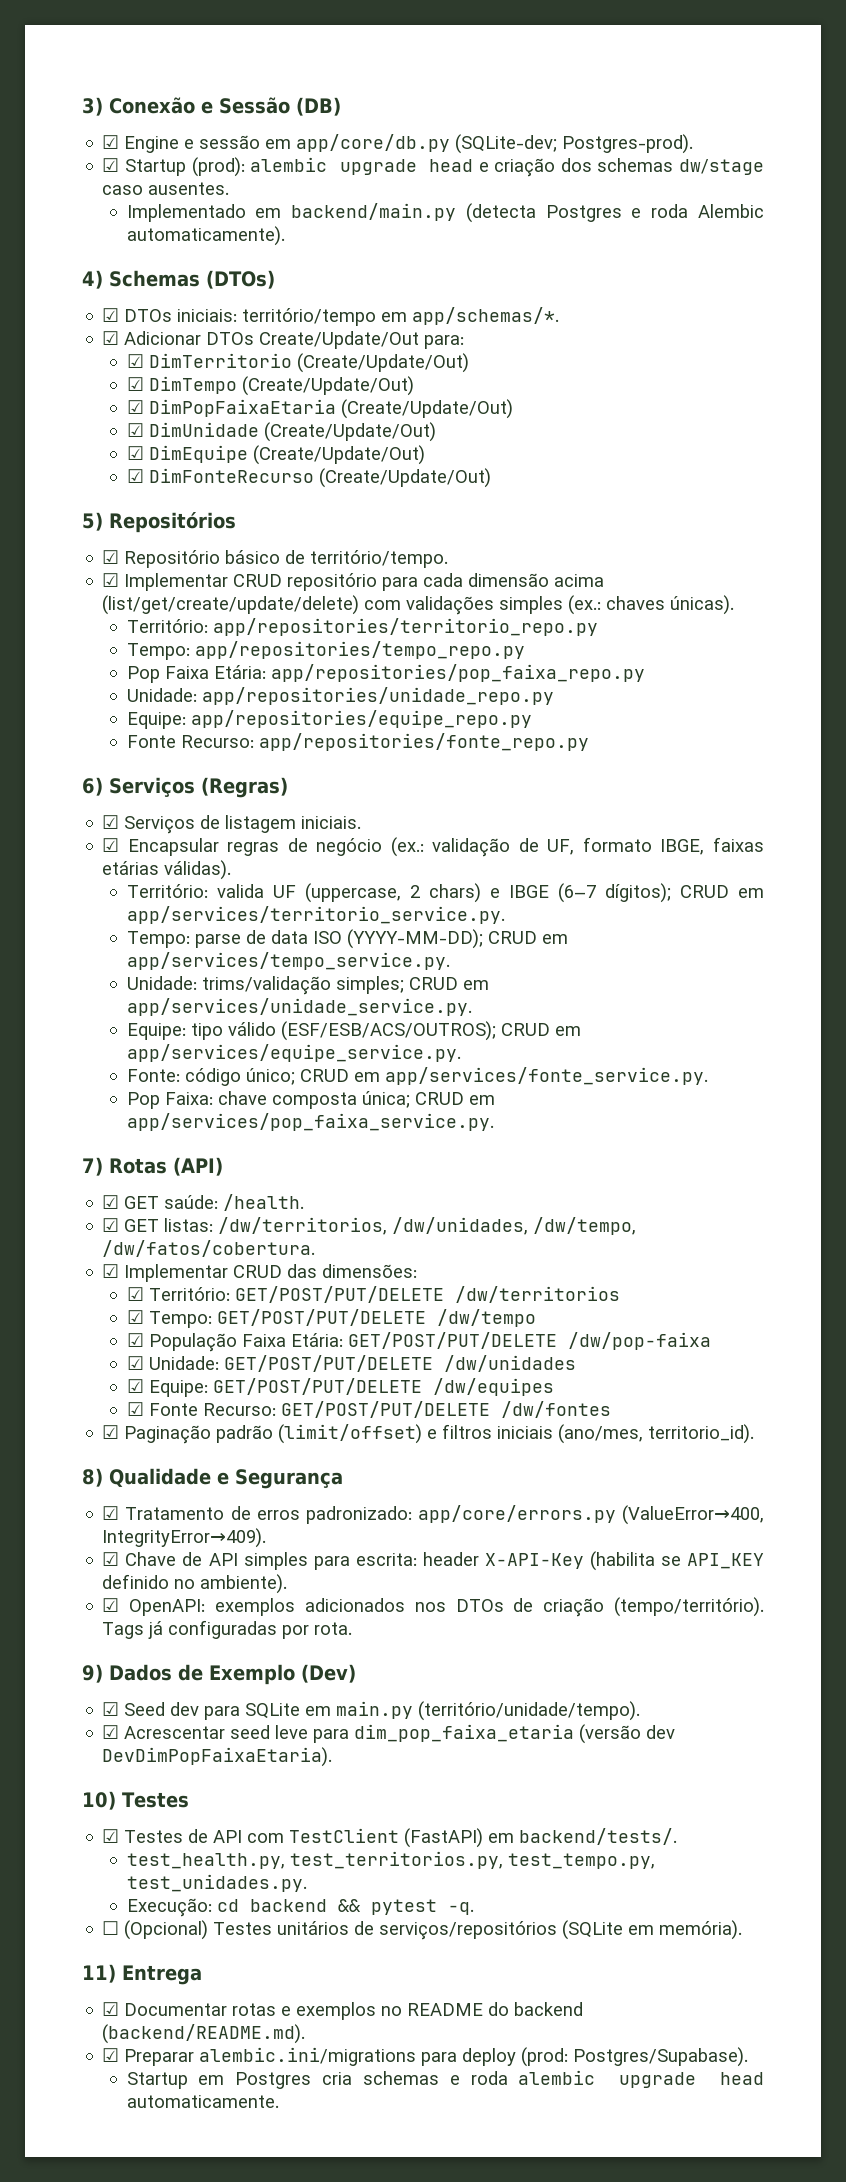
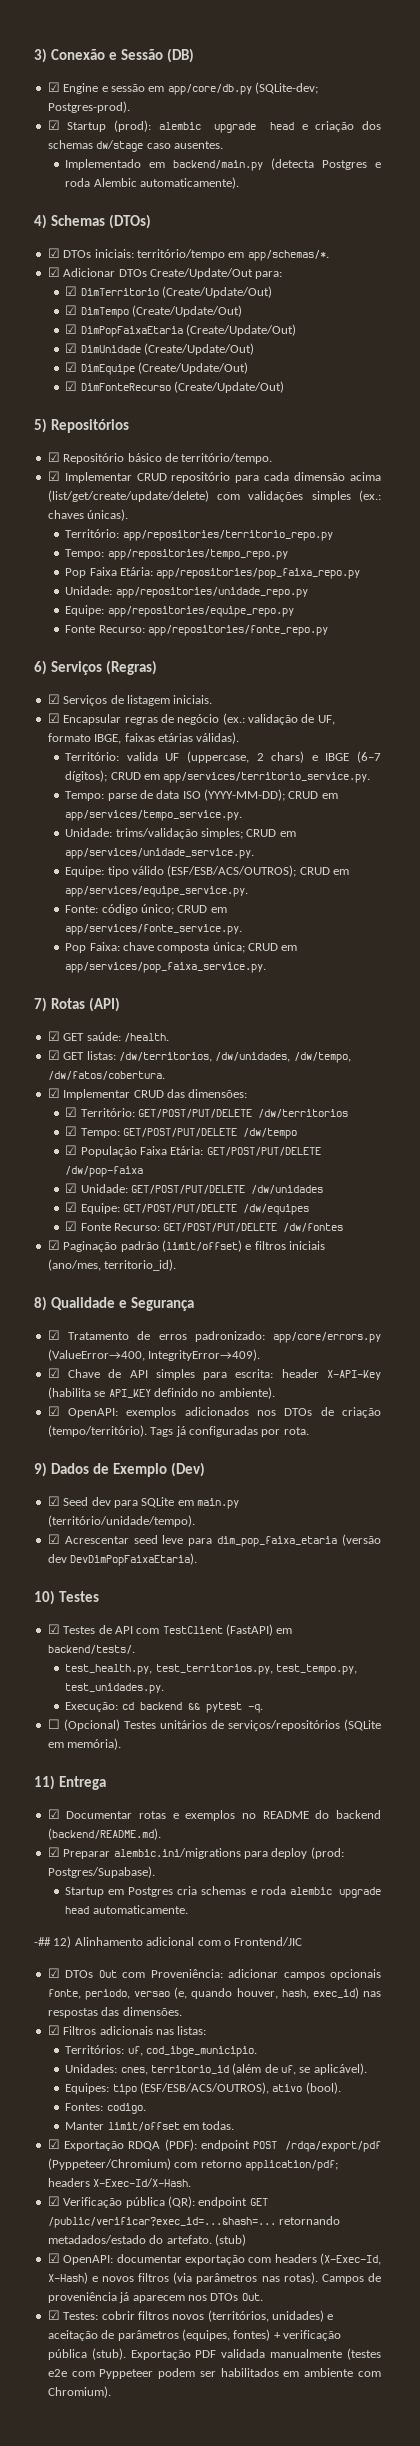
(279, 2101) none -> [34,1936,303,1948] [47,1968,381,1980] [47,1987,381,2000] [47,2007,182,2018] [47,2025,207,2035] [65,2045,257,2057] [65,2063,367,2075] [65,2082,341,2095] [65,2103,146,2114] [65,2121,235,2131] [47,2139,381,2152] [47,2158,338,2171] [47,2178,192,2187] [47,2196,268,2208] [47,2216,341,2228] [47,2234,246,2246] [47,2253,381,2265] [47,2272,381,2284] [47,2292,263,2303] [47,2310,334,2322] [47,2329,341,2341] [47,2348,381,2360] [47,2368,381,2379] [47,2386,111,2398] // -## 12) Alinhamento adicional com o Frontend/JIC // ☑ DTOs Out com Proveniência: adicionar campos opcionais fonte, periodo, versao (e, quando houver, hash, exec_id) nas respostas das dimensões. // ☑ Filtros adicionais nas listas: // Territórios: uf, cod_ibge_municipio. // Unidades: cnes, territorio_id (além de uf, se aplicável). // Equipes: tipo (ESF/ESB/ACS/OUTROS), ativo (bool). // Fontes: codigo. // Manter limit/offset em todas. // ☑ Exportação RDQA (PDF): endpoint POST /rdqa/export/pdf (Pyppeteer/Chromium) com retorno application/pdf; headers X-Exec-Id/X-Hash. // ☑ Verificação pública (QR): endpoint GET /public/verificar?exec_id=...&hash=... retornando metadados/estado do artefato. (stub) // ☑ OpenAPI: documentar exportação com headers (X-Exec-Id, X-Hash) e novos filtros (via parâmetros nas rotas). Campos de proveniência já aparecem nos DTOs Out. // ☑ Testes: cobrir filtros novos (territórios, unidades) e aceitação de parâmetros (equipes, fontes) + verificação pública (stub). Exportação PDF validada manualmente (testes e2e com Pyppeteer podem ser habilitados em ambiente com Chromium).

